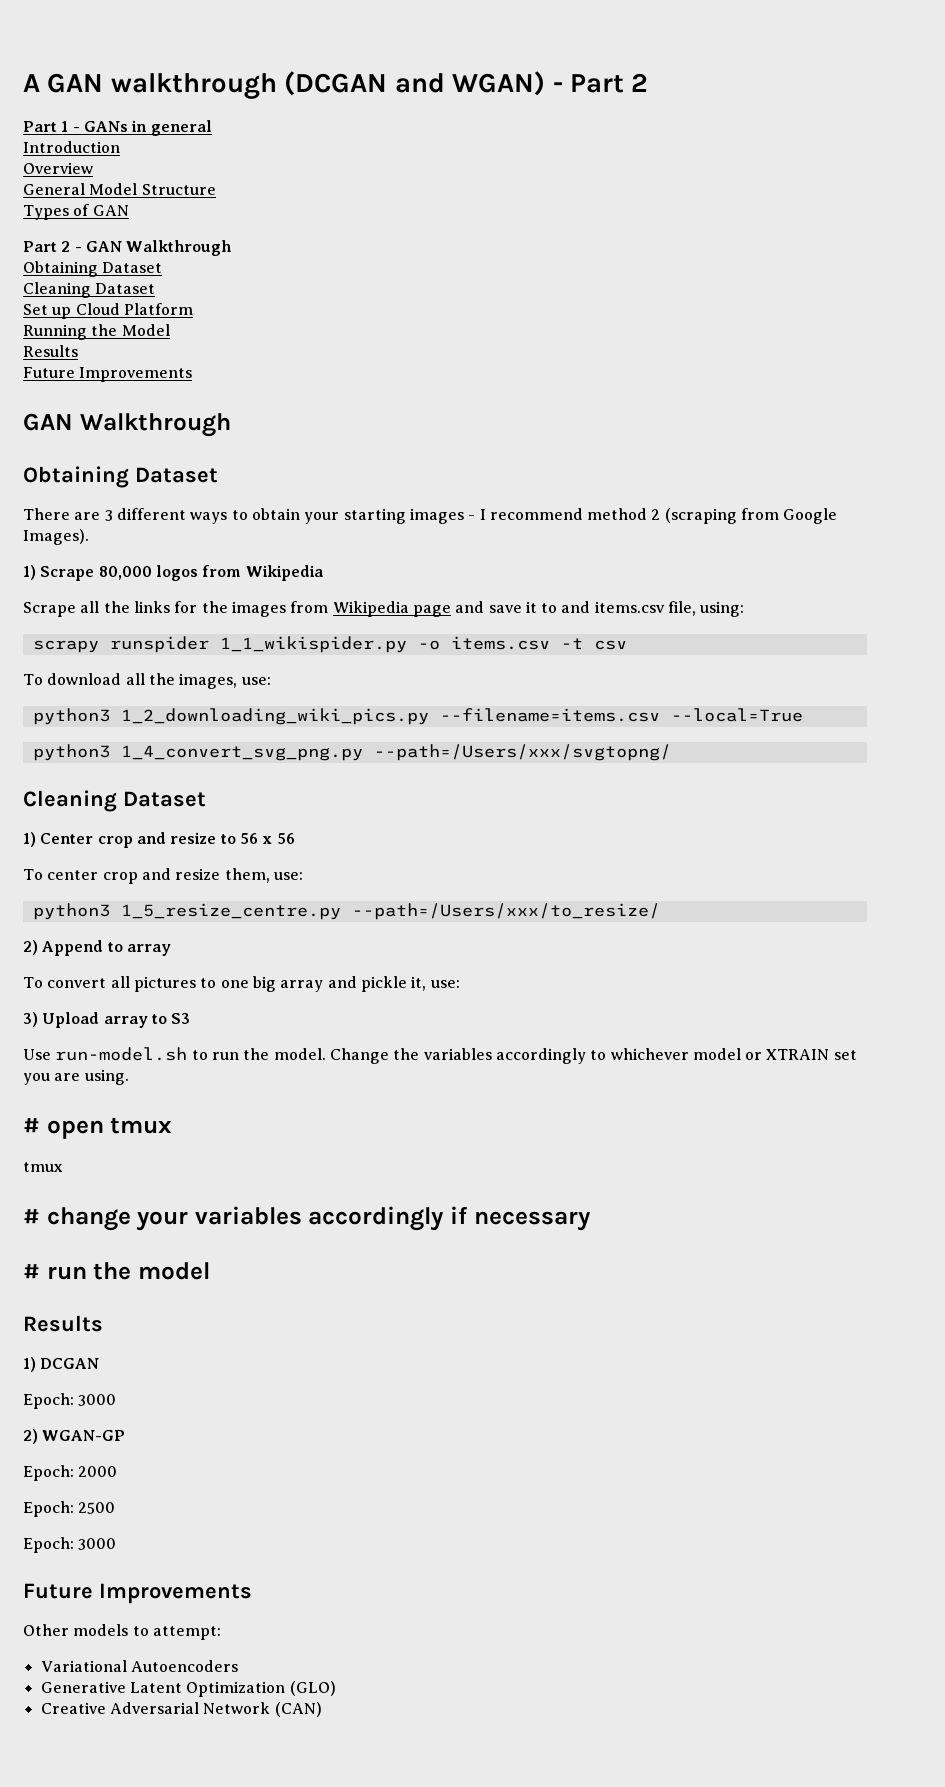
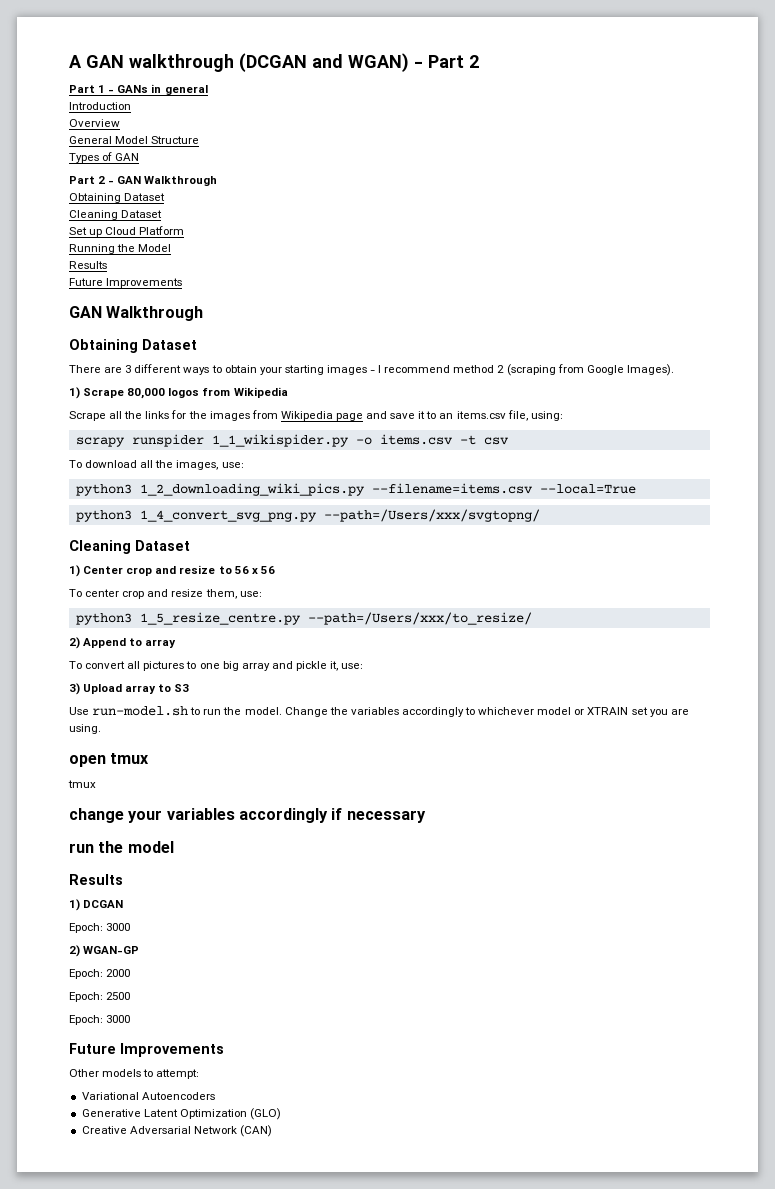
[561,601,591,613] and -> [439,413,454,419] an
[23,1118,40,1133] # -> (101, 729) none
[23,1209,40,1224] # -> (96, 784) none
[23,1264,40,1279] # -> (426, 816) none

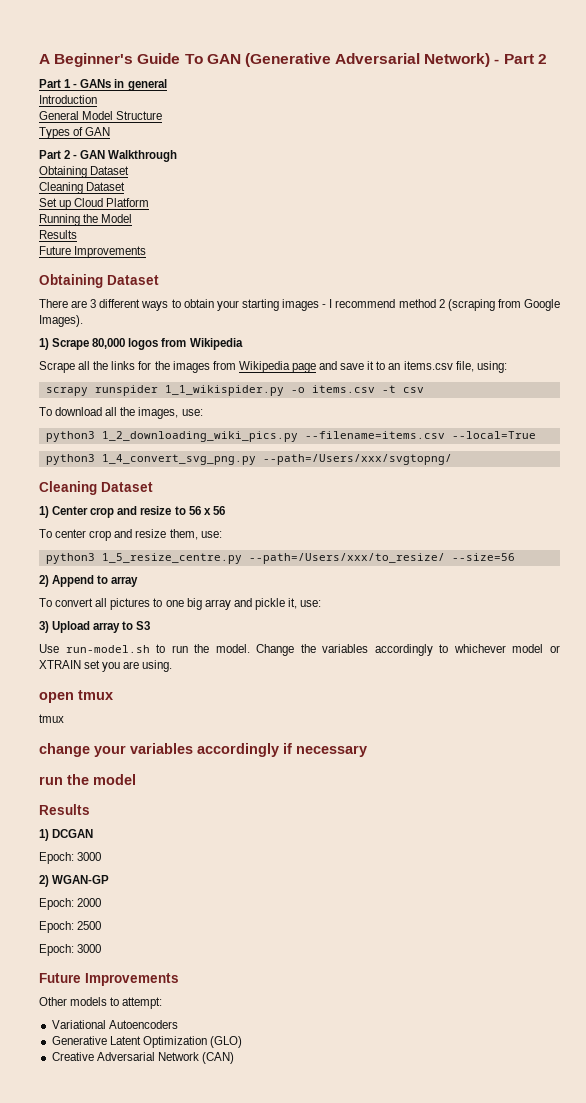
[86,53,409,72] GAN walkthrough (DCGAN and WGAN) -> [54,53,491,67] Beginner's Guide To GAN (Generative Adversarial Network)
[69,119,120,127] // Overview -> (97, 99) none
[69,306,204,321] // GAN Walkthrough -> (147, 252) none
(532, 618) none -> [451,553,515,561] --size=56

